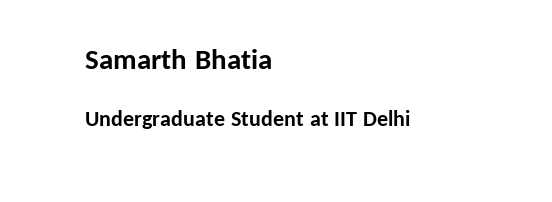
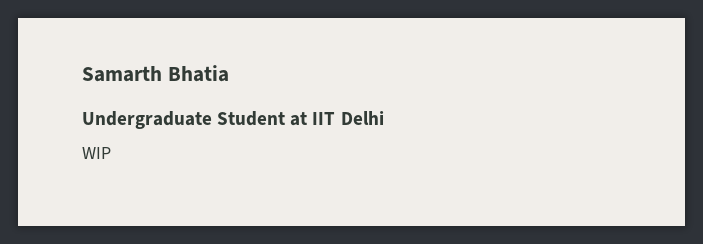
(411, 118) none -> [82,147,111,159] // WIP

